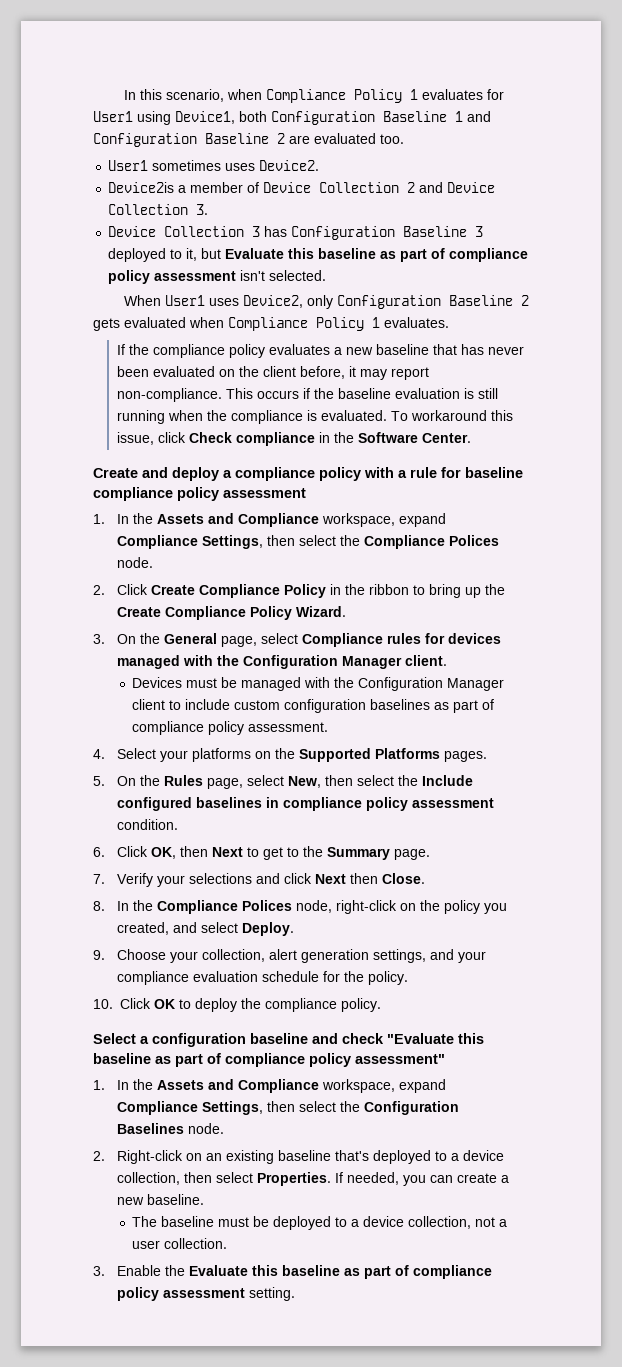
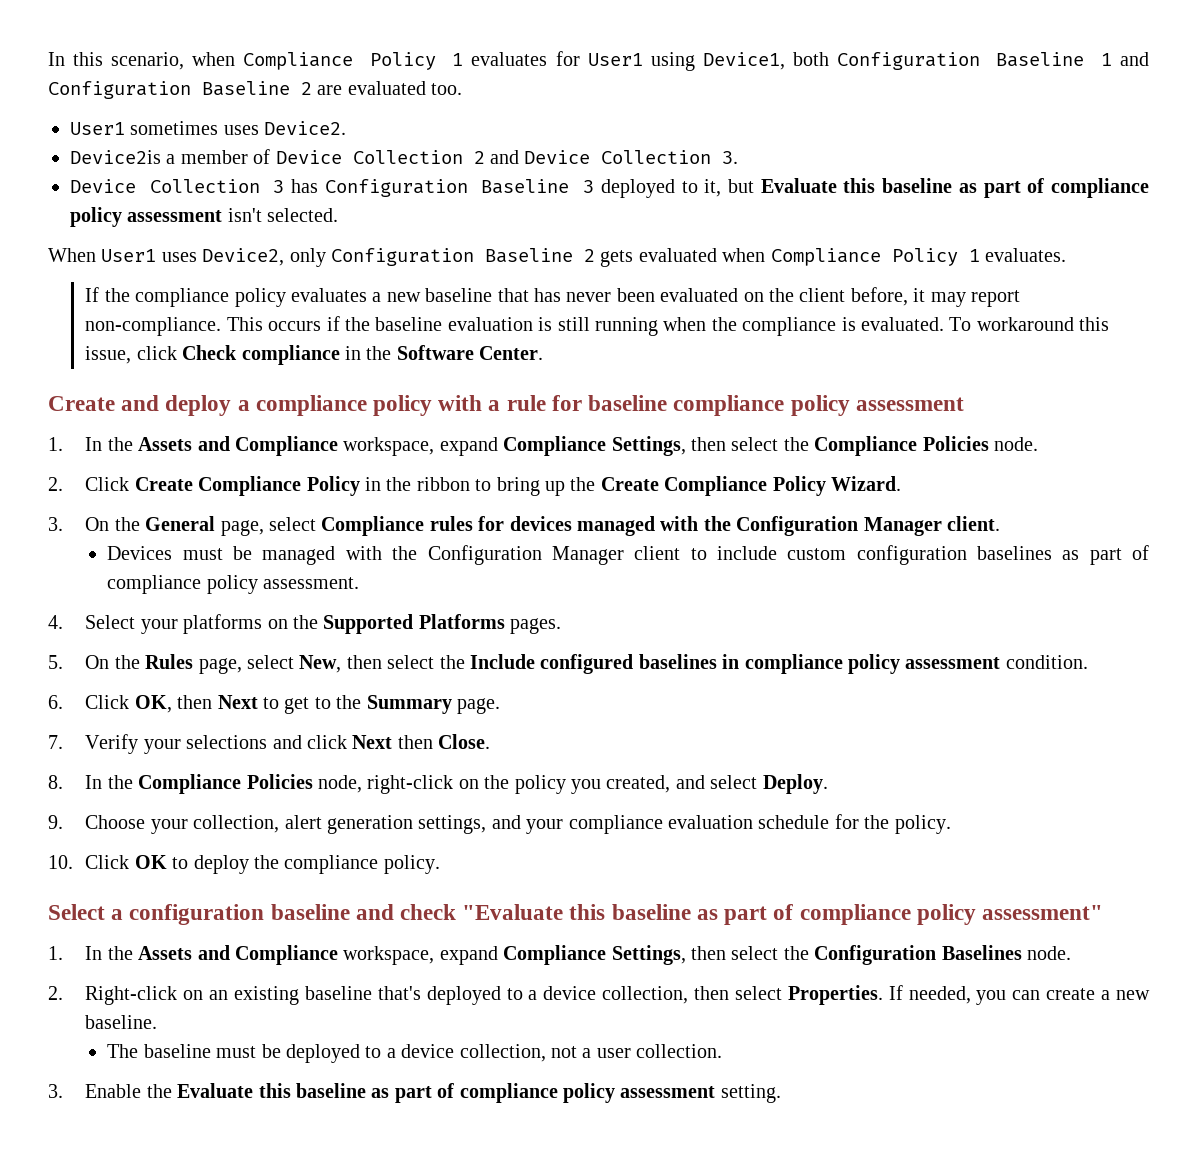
[448,535,499,546] Polices -> [922,436,989,451] Policies
[241,900,292,911] Polices -> [246,774,313,789] Policies

